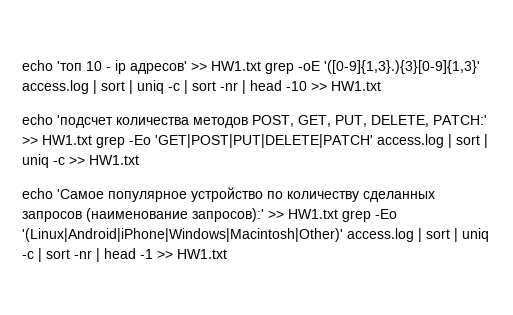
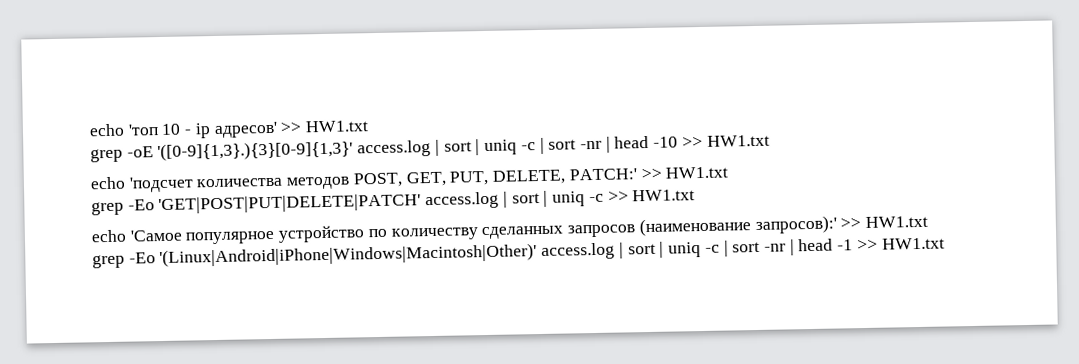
(261, 66) none -> (370, 126) //
(92, 140) none -> (729, 172) //
(338, 214) none -> (928, 221) //

